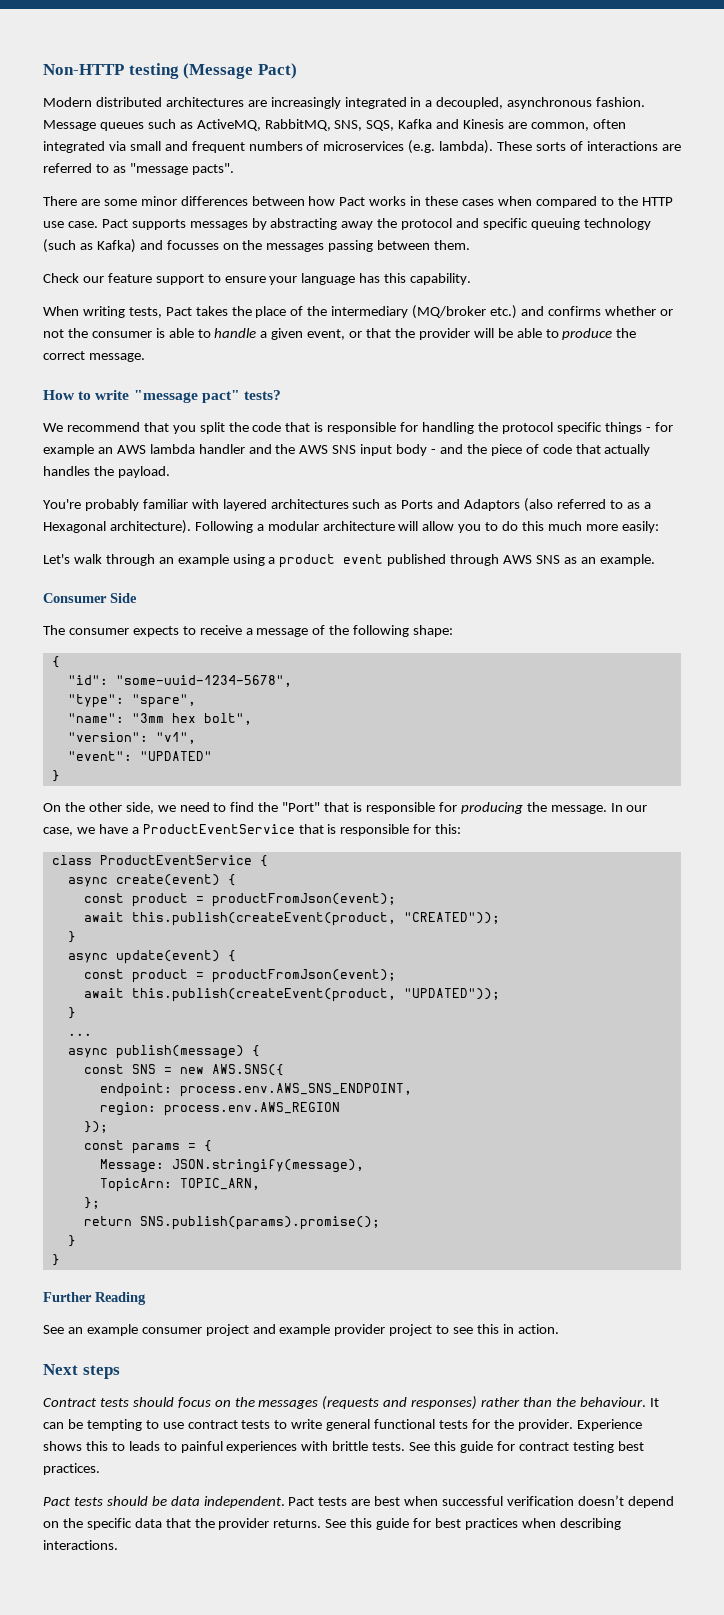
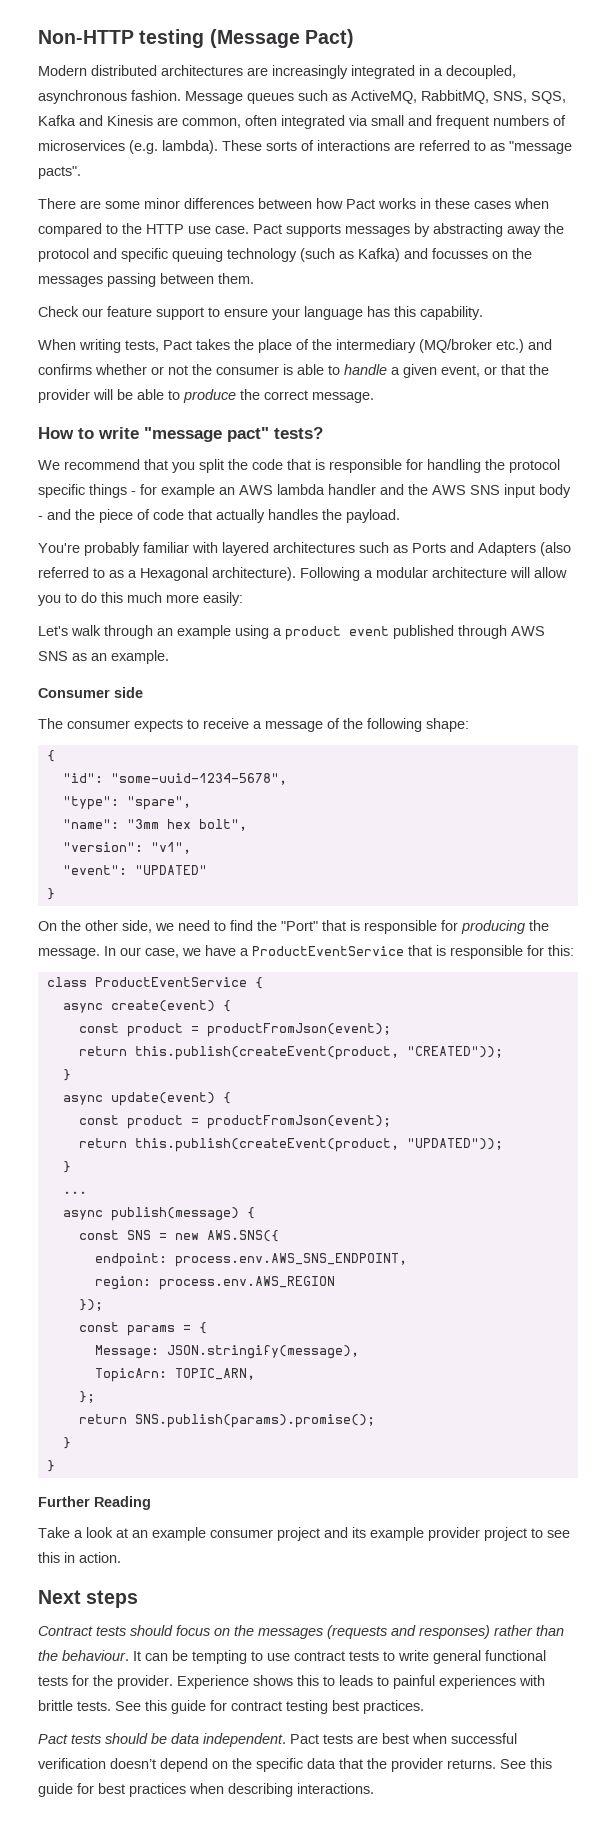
[464,499,521,511] Adaptors -> [478,542,536,556] Adapters
[110,593,137,603] Side -> [114,687,143,698] side
[83,912,124,922] await -> [78,1046,127,1056] return
[83,988,124,998] await -> [78,1138,127,1148] return
[43,1325,64,1334] See -> [38,1527,128,1538] Take a look at
(276, 1329) none -> [352,1527,366,1538] its

